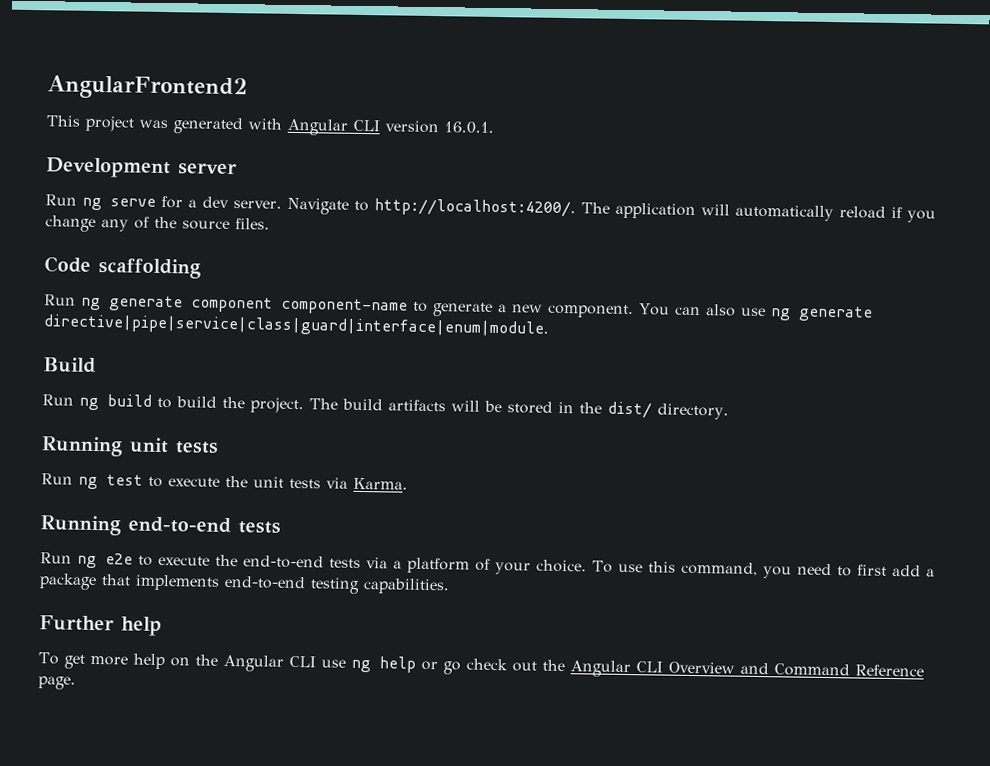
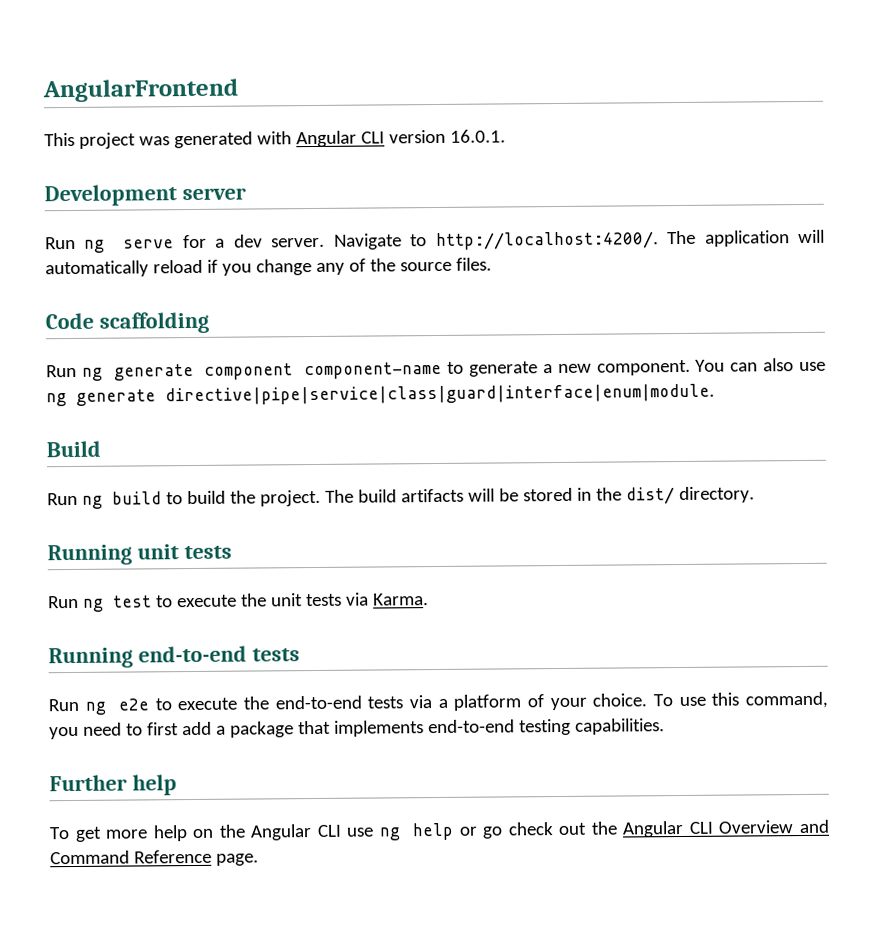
[47,75,248,101] AngularFrontend2 -> [42,78,238,103] AngularFrontend

